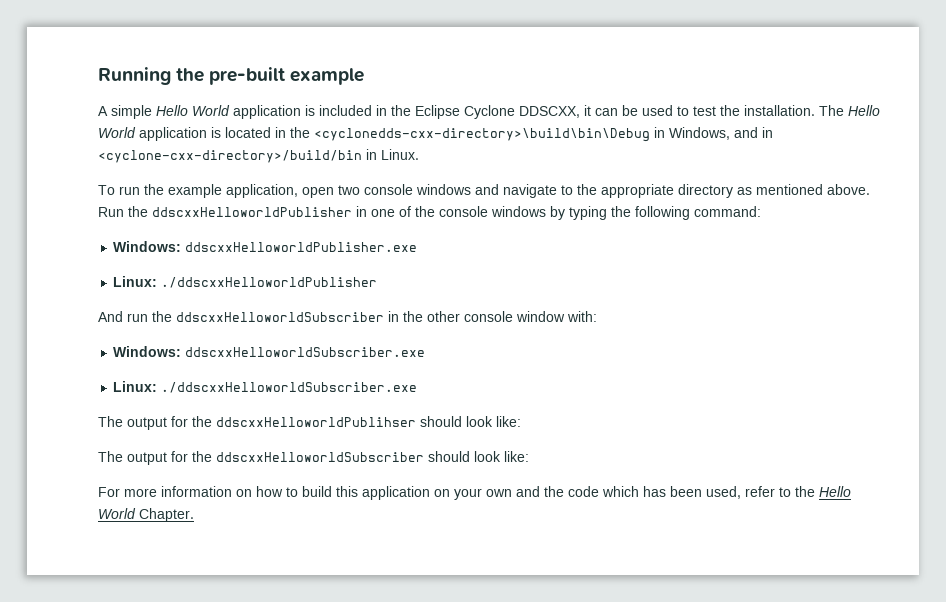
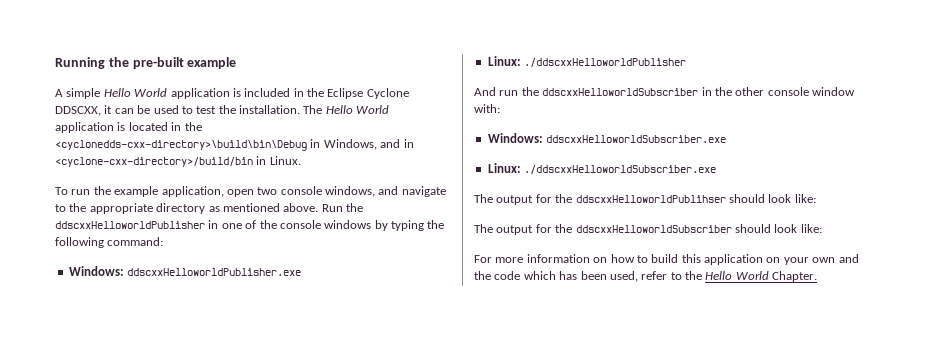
[416,184,471,195] windows -> [325,186,375,197] windows,

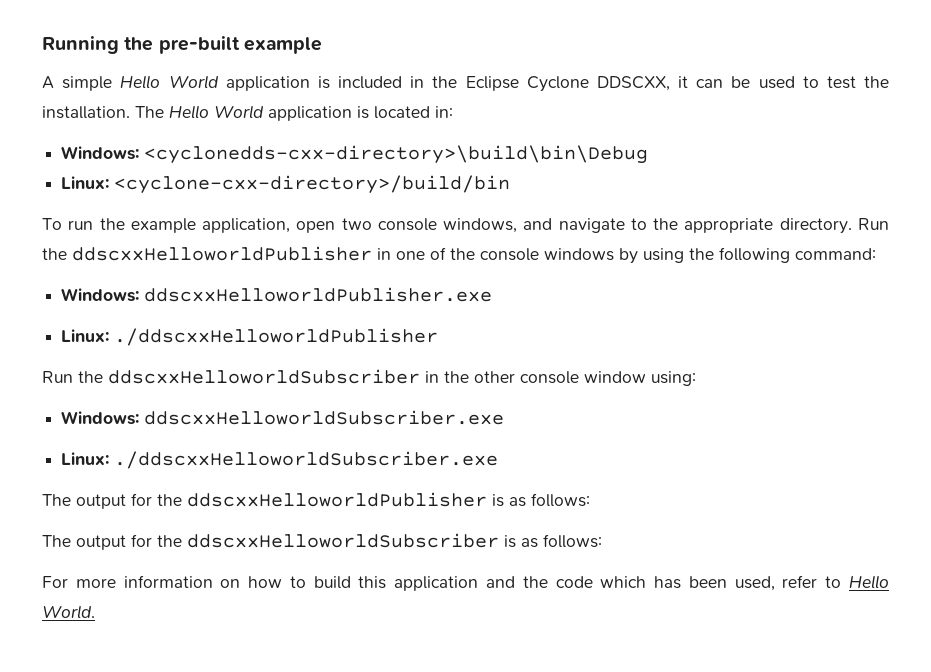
[171,122,202,131] in the -> [435,106,453,118] [61,146,140,160] in: // Windows:
[310,139,414,150] in Windows, and in -> [61,176,110,189] // Linux:
[256,156,301,165] in Linux. -> (511, 184) none
[156,203,319,214] directory as mentioned above. -> [779,218,852,234] directory.
[391,220,424,231] typing -> [643,248,684,263] using
[474,87,519,96] And run -> [42,371,73,383] Run
[474,104,500,113] with: -> [651,371,696,386] using:
[575,194,816,203] ddscxxHelloworldPublihser should look like: -> [187,492,590,507] ddscxxHelloworldPublisher is as follows:
[734,224,822,233] should look like: -> [504,534,602,548] is as follows:
[766,257,836,265] on your own -> (479, 583) none
[685,271,818,282] the Hello World Chapter. -> [849,575,890,589] [42,605,95,619] Hello World.

